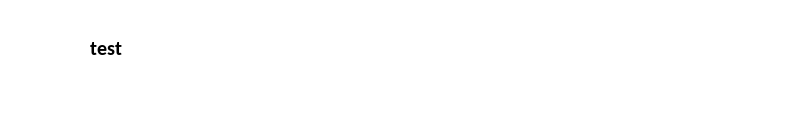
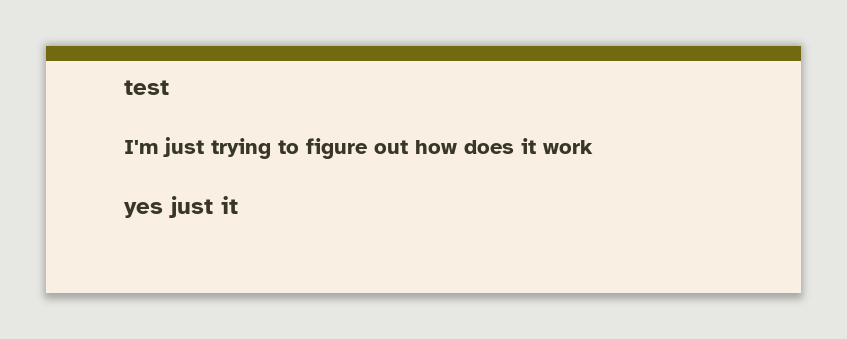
(122, 48) none -> [124,137,593,159] [124,196,238,218] // I'm just trying to figure out how does it work // yes just it

